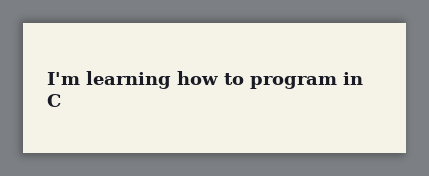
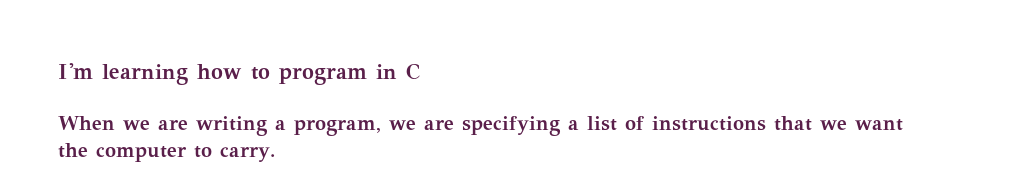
(61, 100) none -> [58,116,903,136] [58,143,275,162] // When we are writing a program, we are specifying a list of instructions that we want the computer to carry.

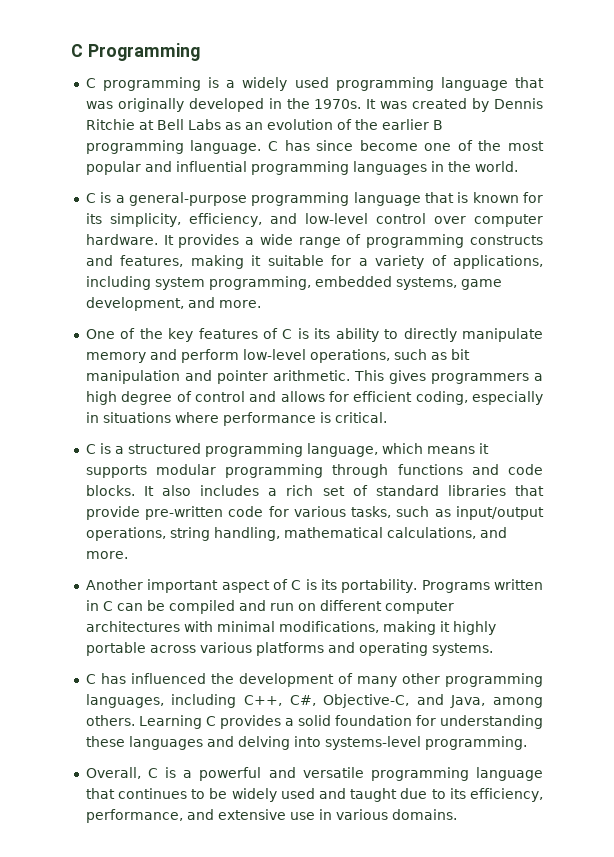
[58,63,420,85] [58,116,903,136] [58,143,275,162] I'm learning how to program in C // When we are writing a program, we are specifying a list of instructions that we want the computer to carry. -> [71,43,200,61] [85,77,544,91] [85,98,543,112] [85,119,443,130] [85,140,544,154] [85,161,518,175] [85,192,544,206] [85,213,543,227] [85,234,543,248] [85,255,543,269] [85,276,502,290] [85,297,261,311] [85,328,543,342] [85,349,470,363] [85,370,543,384] [85,391,543,405] [85,412,387,426] [85,443,489,457] [85,464,543,478] [85,485,544,496] [85,506,544,520] [85,527,507,541] [85,551,128,559] [85,579,543,593] [85,600,454,614] [85,621,496,635] [85,642,493,656] [85,673,543,687] [85,694,543,708] [85,715,543,729] [85,736,527,750] [85,767,543,781] [85,788,543,802] [85,809,457,823] C Programming // C programming is a widely used programming language that was originally developed in the 1970s. It was created by Dennis Ritchie at Bell Labs as an evolution of the earlier B programming language. C has since become one of the most popular and influential programming languages in the world. // C is a general-purpose programming language that is known for its simplicity, efficiency, and low-level control over computer hardware. It provides a wide range of programming constructs and features, making it suitable for a variety of applications, including system programming, embedded systems, game development, and more. // One of the key features of C is its ability to directly manipulate memory and perform low-level operations, such as bit manipulation and pointer arithmetic. This gives programmers a high degree of control and allows for efficient coding, especially in situations where performance is critical. // C is a structured programming language, which means it supports modular programming through functions and code blocks. It also includes a rich set of standard libraries that provide pre-written code for various tasks, such as input/output operations, string handling, mathematical calculations, and more. // Another important aspect of C is its portability. Programs written in C can be compiled and run on different computer architectures with minimal modifications, making it highly portable across various platforms and operating systems. // C has influenced the development of many other programming languages, including C++, C#, Objective-C, and Java, among others. Learning C provides a solid foundation for understanding these languages and delving into systems-level programming. // Overall, C is a powerful and versatile programming language that continues to be widely used and taught due to its efficiency, performance, and extensive use in various domains.

